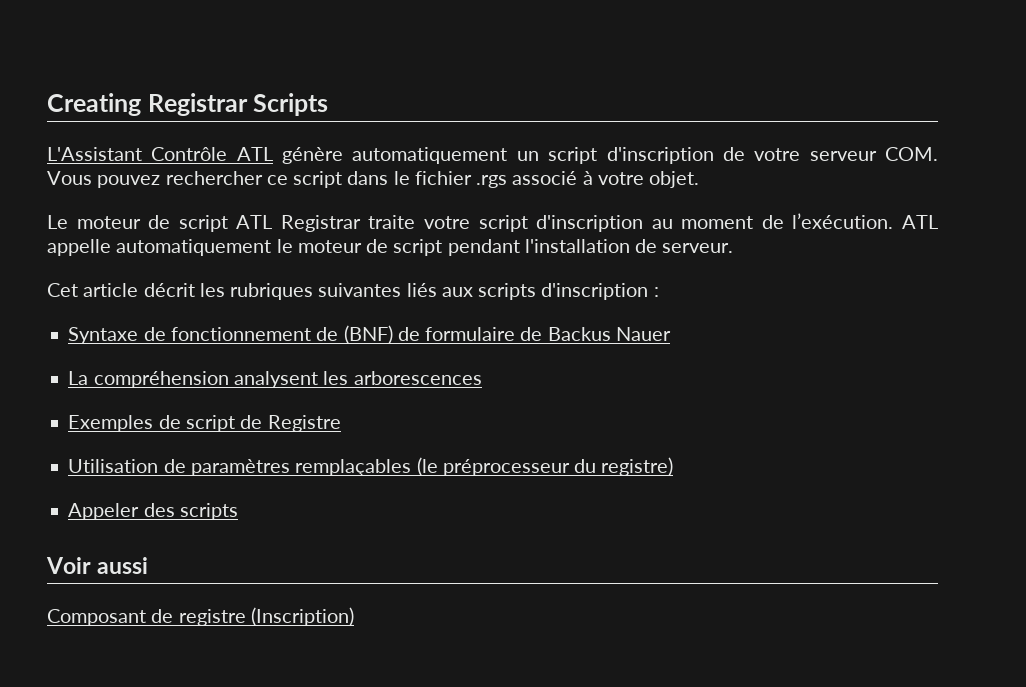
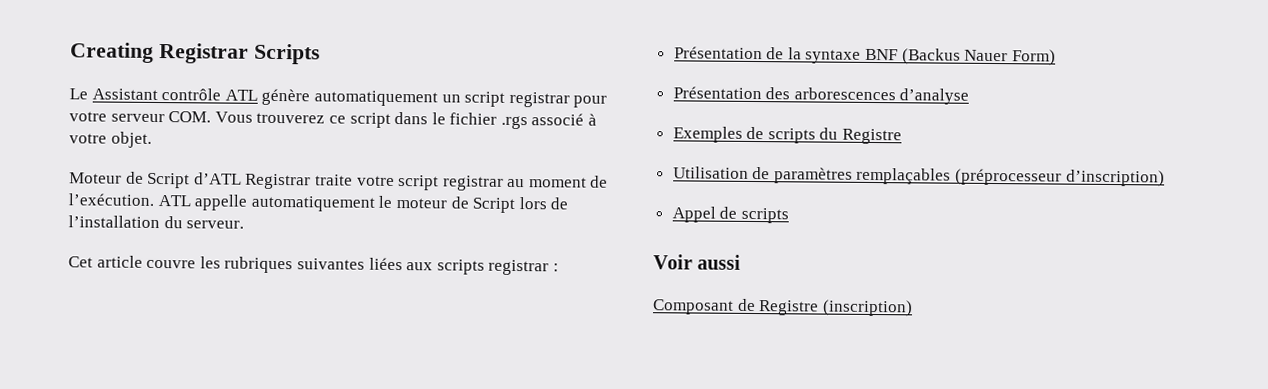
[47,147,228,161] L'Assistant Contrôle -> [69,88,222,101] Le Assistant contrôle
[606,147,745,164] d'inscription de -> [508,91,608,108] registrar pour
[97,171,263,188] pouvez rechercher -> [256,112,326,124] trouverez
[47,215,273,232] Le moteur de script ATL -> [69,171,242,189] Moteur de Script d’ATL
[536,215,644,232] d'inscription -> [442,175,504,191] registrar
[393,239,658,256] script pendant l'installation de -> [472,197,569,214] [68,215,183,229] Script lors de l’installation du
[143,283,195,297] décrit -> [146,259,197,269] couvre
[406,283,437,297] liés -> [368,257,403,271] liées
[541,283,649,300] d'inscription -> [488,259,550,276] registrar
[68,325,671,344] [68,371,349,388] Syntaxe de fonctionnement de (BNF) de formulaire de Backus Nauer // La compréhension analysent les -> [673,46,1056,66] [672,86,791,100] Présentation de la syntaxe BNF (Backus Nauer Form) // Présentation des
(482, 378) none -> [899,88,970,105] d’analyse
[185,415,263,432] script de -> [767,127,839,144] scripts du
[416,457,674,476] [68,503,175,520] (le préprocesseur du registre) // Appeler des -> [955,168,1165,187] [671,206,738,223] (préprocesseur d’inscription) // Appel de
[178,607,354,626] registre (Inscription) -> [758,299,913,317] Registre (inscription)

